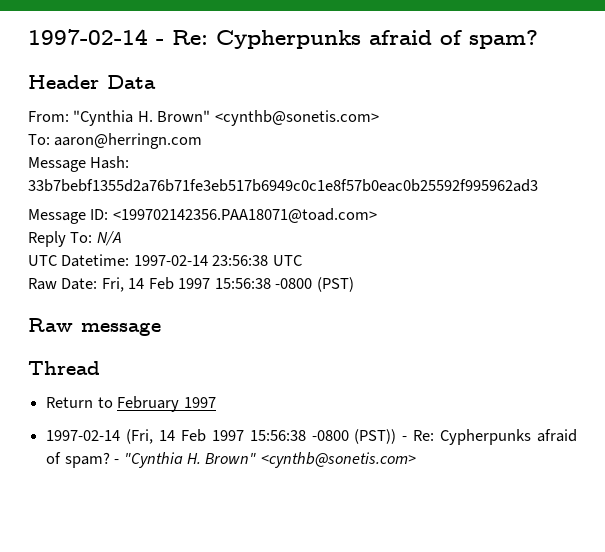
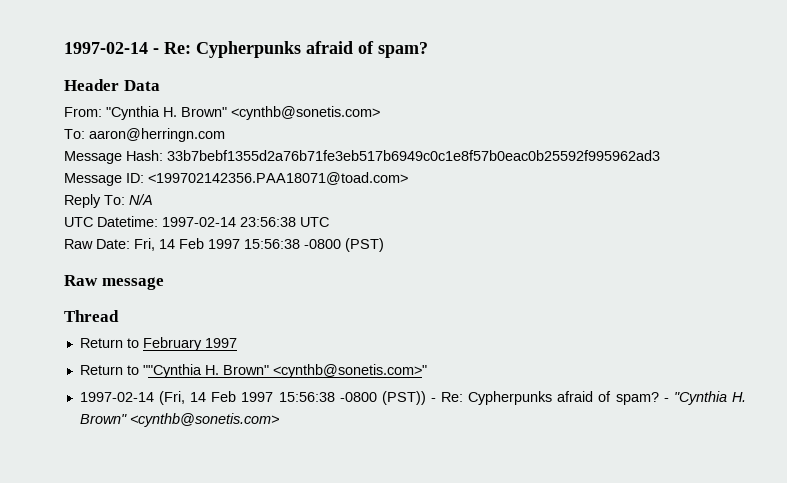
(216, 402) none -> [79,364,427,378] // Return to ""Cynthia H. Brown" <cynthb@sonetis.com>"

